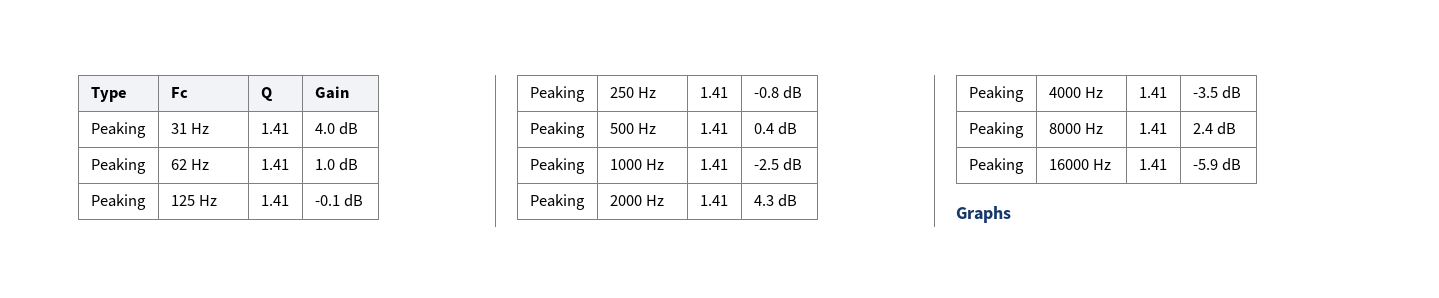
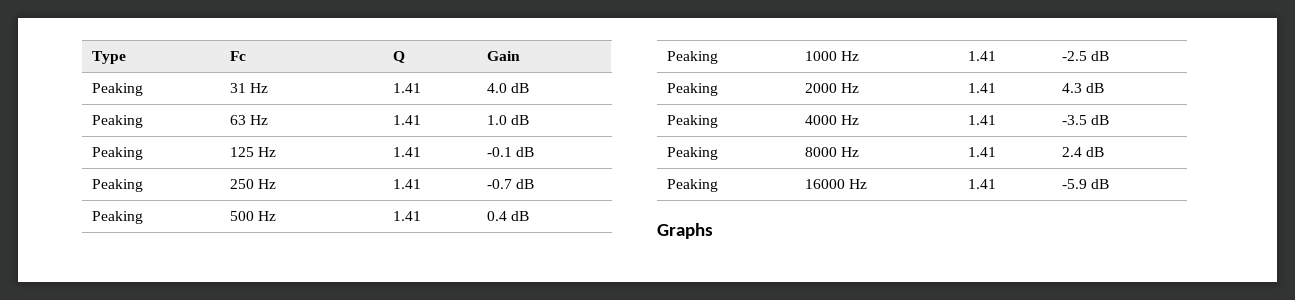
[170,159,187,170] 62 -> [230,115,247,125] 63
[753,87,779,98] -0.8 -> [487,179,513,189] -0.7

